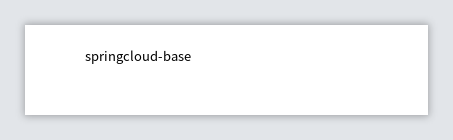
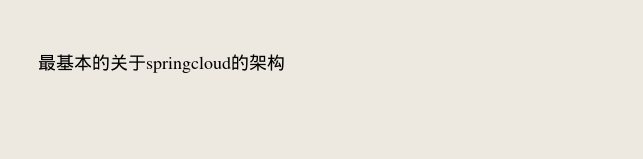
[85,50,191,64] springcloud-base -> [38,54,285,73] 最基本的关于springcloud的架构

